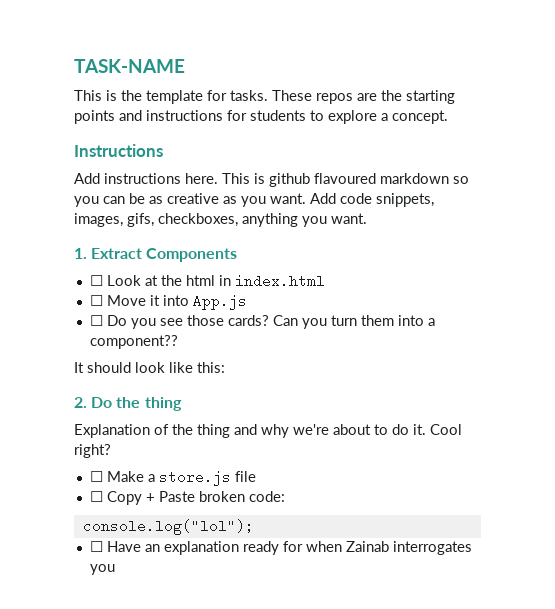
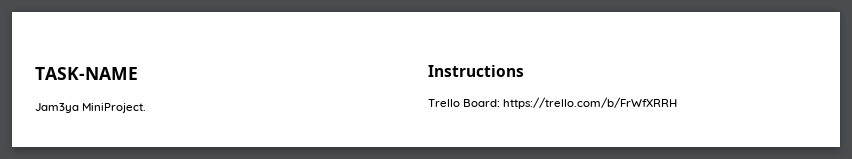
[74,90,455,104] [74,110,448,124] [74,144,163,157] [74,173,469,187] [74,193,434,207] [74,213,367,227] [74,248,238,262] [89,274,325,288] [89,294,247,310] [89,315,435,329] [89,335,178,349] [74,362,225,373] [74,397,182,411] [74,424,462,438] [74,444,111,458] [89,470,256,486] [89,491,285,505] [82,519,254,535] [89,541,472,555] [89,564,115,575] This is the template for tasks. These repos are the starting points and instructions for students to explore a concept. // Instructions // Add instructions here. This is github flavoured markdown so you can be as creative as you want. Add code snippets, images, gifs, checkboxes, anything you want. // 1. Extract Components // ☐ Look at the html in index.html // ☐ Move it into App.js // ☐ Do you see those cards? Can you turn them into a component?? // It should look like this: // 2. Do the thing // Explanation of the thing and why we're about to do it. Cool right? // ☐ Make a store.js file // ☐ Copy + Paste broken code: // console.log("lol"); // ☐ Have an explanation ready for when Zainab interrogates you -> [35,103,147,113] [428,65,524,77] [428,97,678,109] Jam3ya MiniProject. // Instructions // Trello Board: https://trello.com/b/FrWfXRRH

